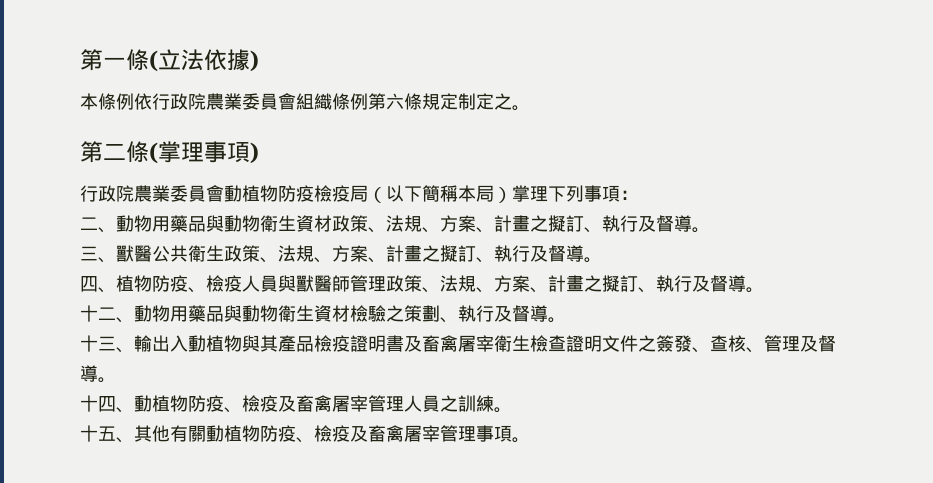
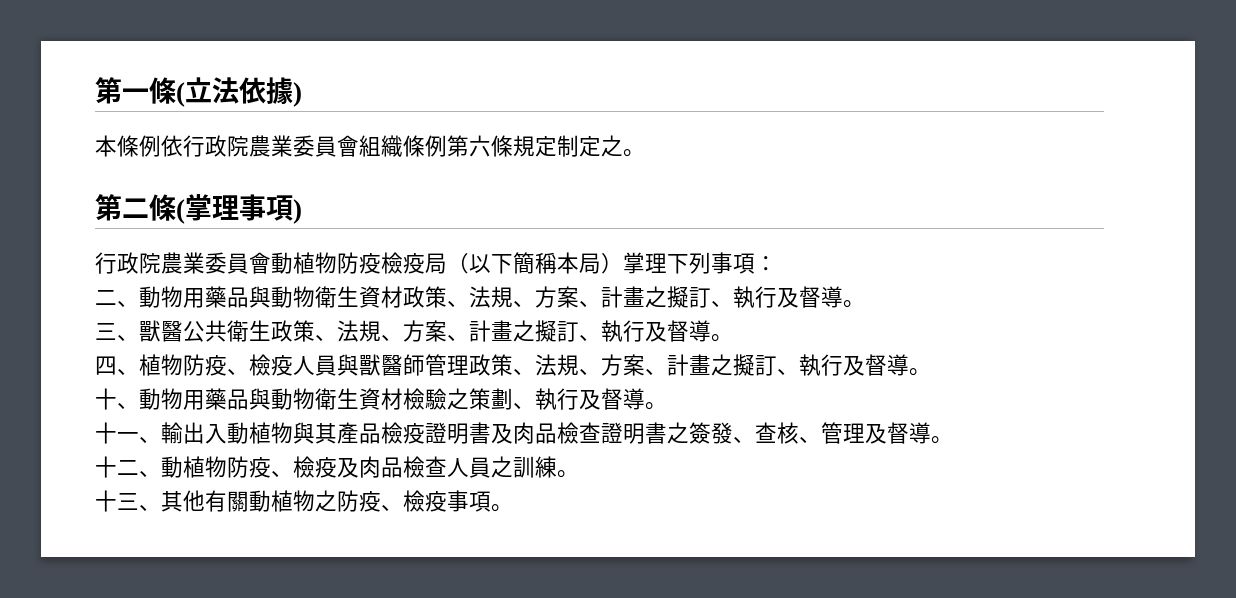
[98,307,116,320] 二 -> (117, 399) none
[98,336,116,351] 三 -> [117,432,139,441] 一
[422,335,530,352] 畜禽屠宰衛生 -> [513,422,557,444] 肉品
[602,335,638,352] 文件 -> [645,422,667,444] 書
[98,396,116,412] 四 -> [117,460,139,475] 二
[296,395,404,412] 畜禽屠宰管理 -> [359,456,447,478] 肉品檢查
[98,426,116,441] 五 -> [117,493,139,510] 三
[260,425,476,443] 防疫、檢疫及畜禽屠宰管理 -> [315,490,447,512] 之防疫、檢疫

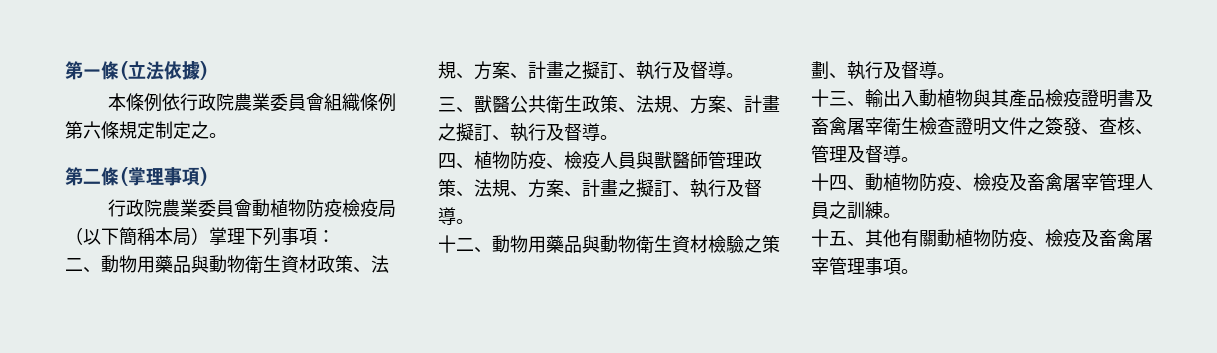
(117, 399) none -> [456,238,474,251] 二
[117,432,139,441] 一 -> [829,91,847,106] 三
[513,422,557,444] 肉品 -> [811,117,919,135] 畜禽屠宰衛生
[645,422,667,444] 書 -> [991,117,1027,135] 文件
[117,460,139,475] 二 -> [829,175,847,191] 四
[359,456,447,478] 肉品檢查 -> [1027,173,1135,191] 畜禽屠宰管理
[117,493,139,510] 三 -> [829,231,847,246] 五
[315,490,447,512] 之防疫、檢疫 -> [991,229,1153,248] [811,257,865,275] 防疫、檢疫及畜禽屠宰管理

